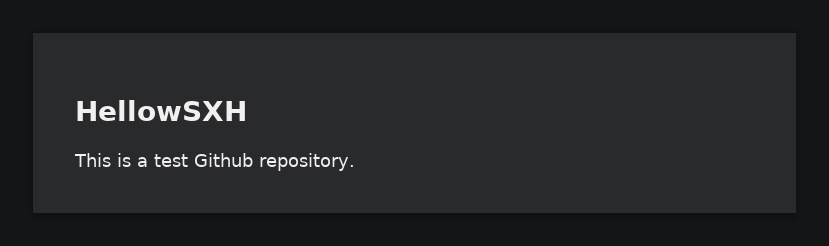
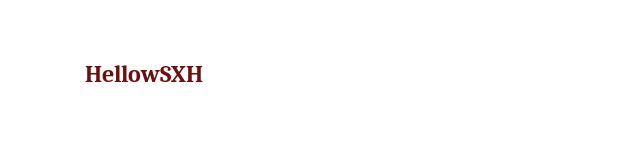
[74,153,355,171] // This is a test Github repository. -> (203, 73) none

